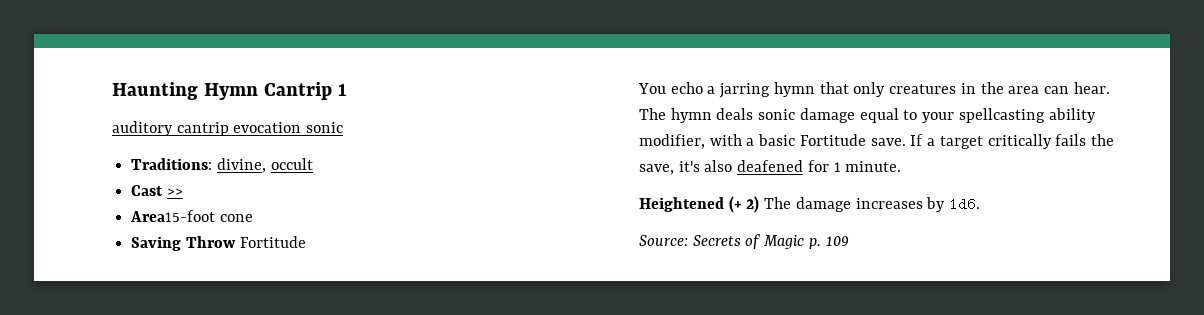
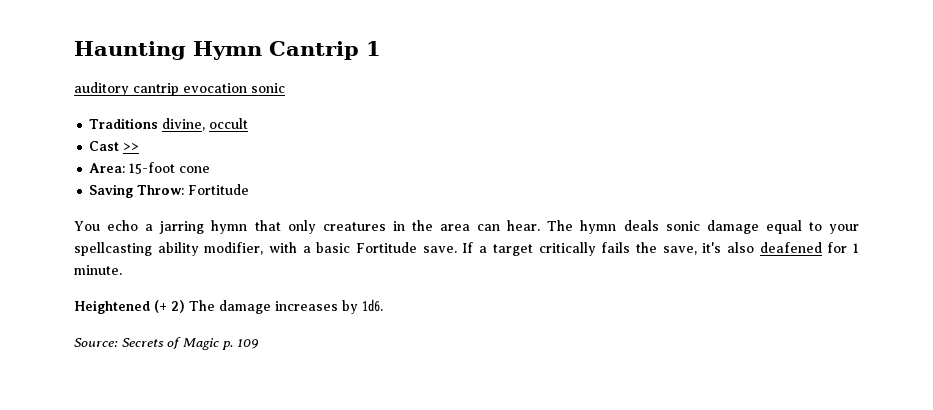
[131,158,213,170] Traditions: -> [89,118,159,129] Traditions
[130,210,216,222] Area15-foot -> [89,162,176,174] Area: 15-foot
[185,236,236,248] Throw -> [137,185,185,195] Throw:

